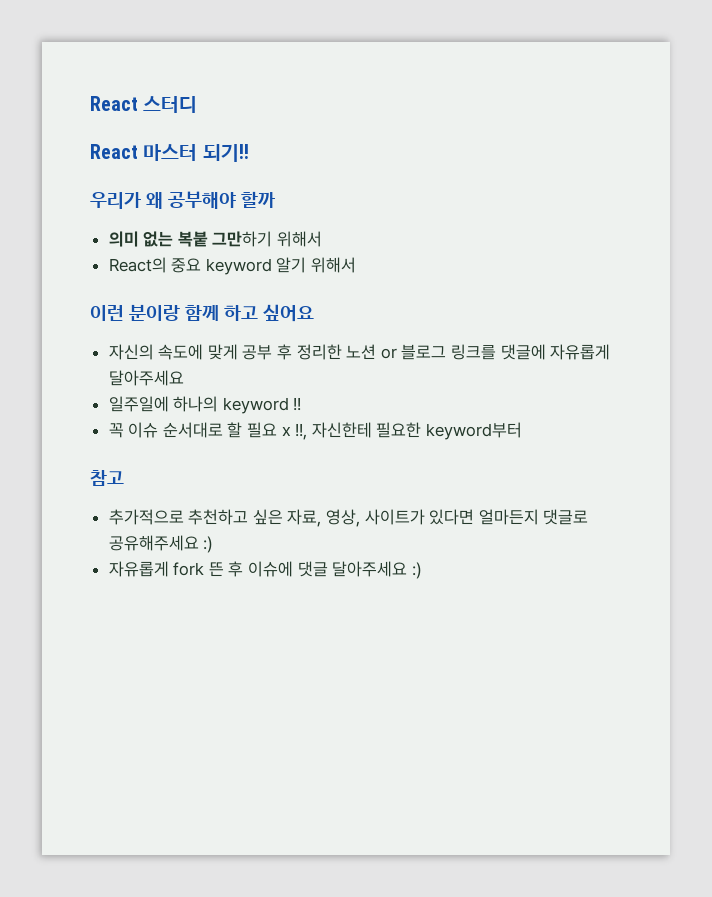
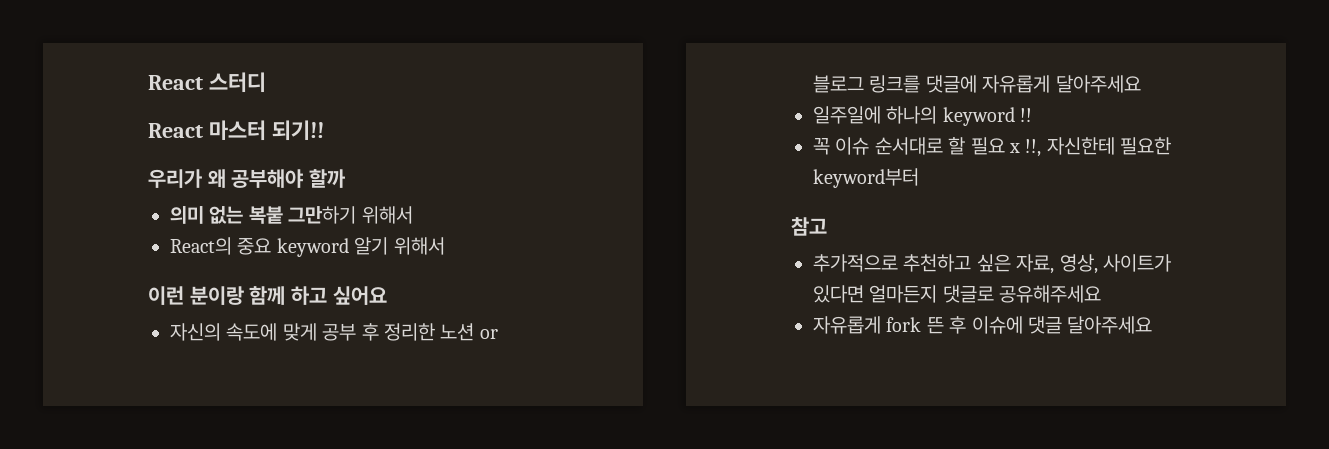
[203,536,214,553] :) -> (1102, 294) none
[411,562,422,579] :) -> (1153, 325) none

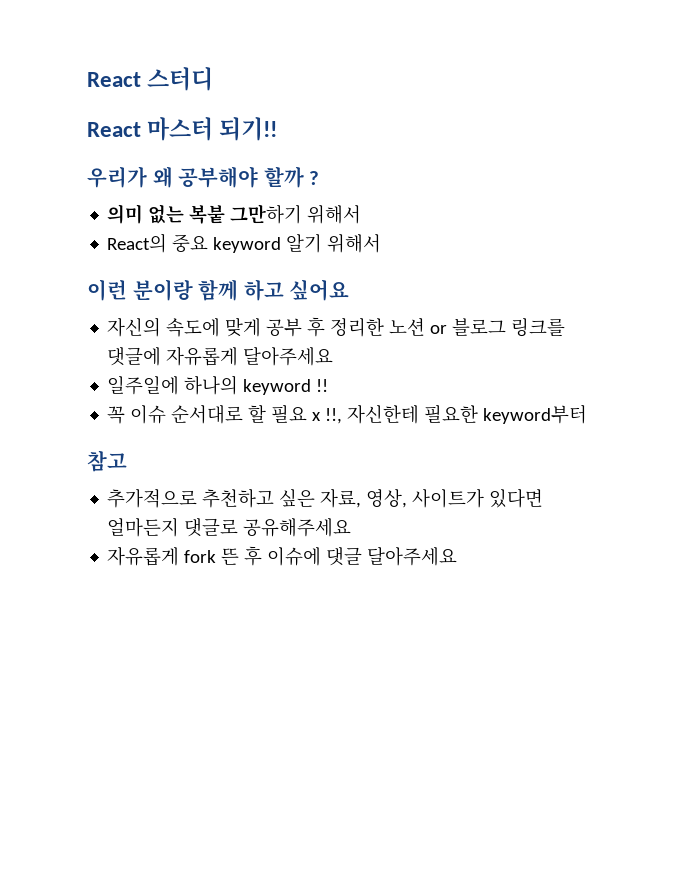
(346, 178) none -> [309,171,320,185] ?

